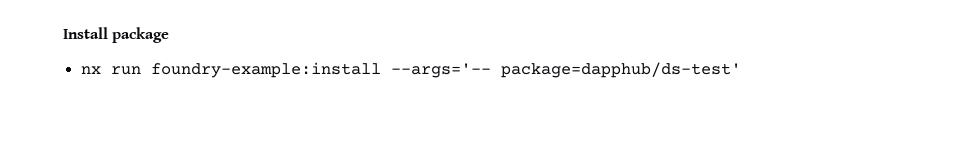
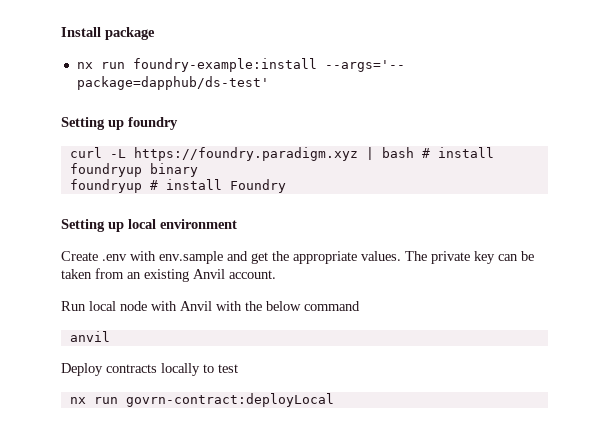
(741, 70) none -> [61,117,178,130] [69,147,494,161] [69,163,198,177] [69,179,286,193] [61,219,237,232] [61,251,534,264] [61,268,276,282] [61,301,360,311] [69,331,110,342] [61,363,238,376] [69,393,334,407] // Setting up foundry // curl -L https://foundry.paradigm.xyz | bash # install foundryup binary // foundryup # install Foundry // Setting up local environment // Create .env with env.sample and get the appropriate values. The private key can be taken from an existing Anvil account. // Run local node with Anvil with the below command // anvil // Deploy contracts locally to test // nx run govrn-contract:deployLocal

